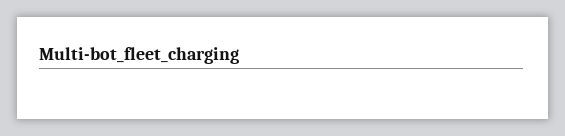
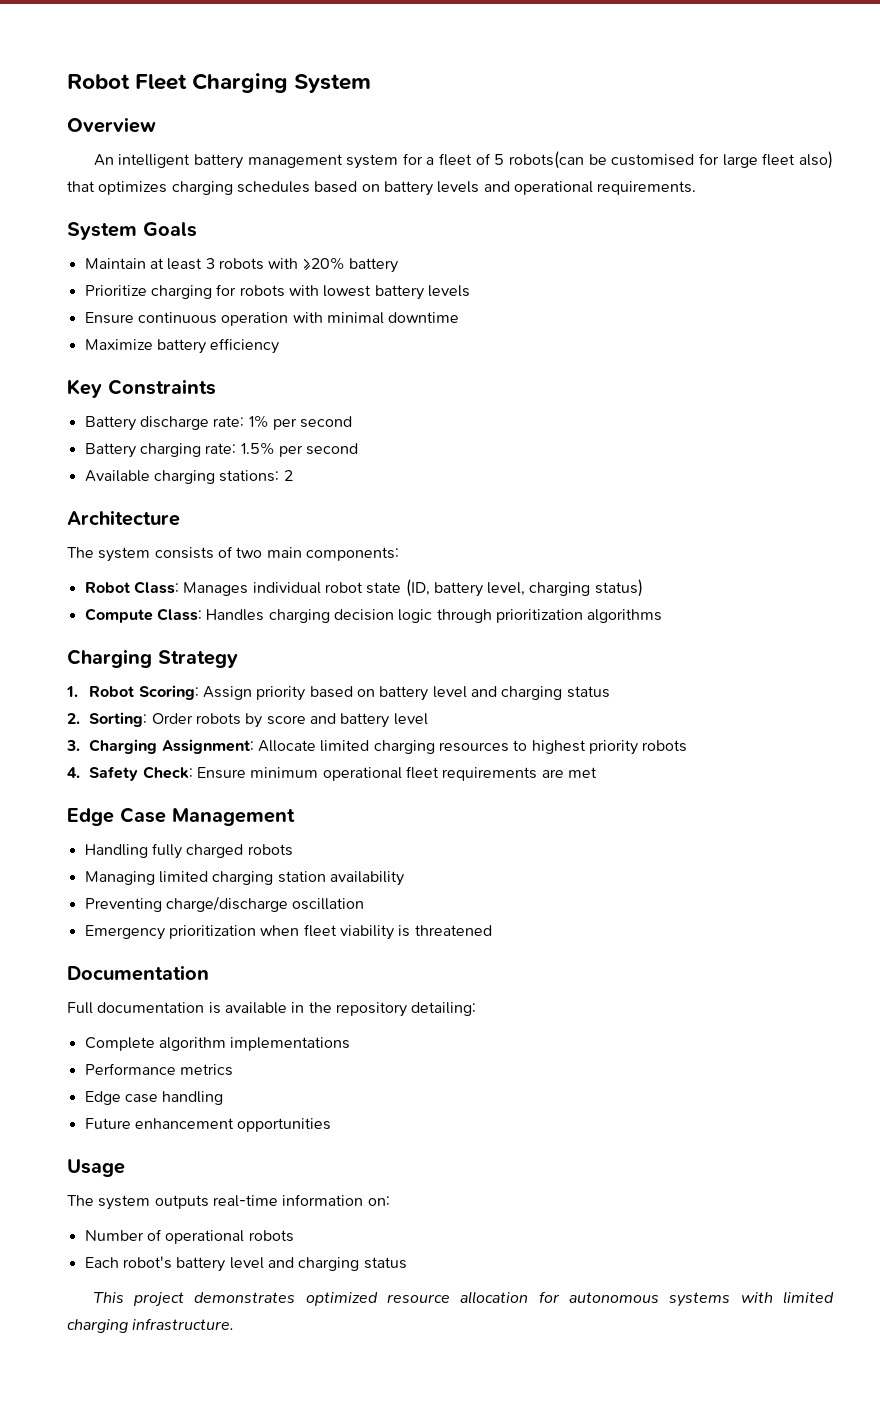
[39,47,239,64] Multi-bot_fleet_charging -> [67,73,372,93] [67,117,156,133] [93,151,834,169] [67,181,697,196] [67,222,197,240] [84,257,398,273] [84,284,470,300] [84,312,460,326] [84,338,280,354] [67,379,216,398] [84,415,353,431] [84,442,359,458] [84,470,293,484] [67,510,180,526] [67,546,399,562] [84,579,643,597] [84,608,663,623] [67,649,238,668] [66,685,610,701] [67,712,428,728] [66,739,688,755] [67,766,598,781] [67,807,295,826] [84,843,293,859] [84,871,404,886] [84,896,365,912] [84,924,492,940] [67,965,209,981] [67,1002,477,1017] [84,1037,351,1051] [84,1063,233,1076] [84,1091,224,1105] [84,1118,332,1132] [67,1159,125,1177] [67,1194,390,1210] [84,1229,294,1244] [84,1256,407,1272] [93,1291,835,1307] [67,1318,235,1333] Robot Fleet Charging System // Overview // An intelligent battery management system for a fleet of 5 robots(can be customised for large fleet also) that optimizes charging schedules based on battery levels and operational requirements. // System Goals // Maintain at least 3 robots with ≥20% battery // Prioritize charging for robots with lowest battery levels // Ensure continuous operation with minimal downtime // Maximize battery efficiency // Key Constraints // Battery discharge rate: 1% per second // Battery charging rate: 1.5% per second // Available charging stations: 2 // Architecture // The system consists of two main components: // Robot Class: Manages individual robot state (ID, battery level, charging status) // Compute Class: Handles charging decision logic through prioritization algorithms // Charging Strategy // 1. Robot Scoring: Assign priority based on battery level and charging status // 2. Sorting: Order robots by score and battery level // 3. Charging Assignment: Allocate limited charging resources to highest priority robots // 4. Safety Check: Ensure minimum operational fleet requirements are met // Edge Case Management // Handling fully charged robots // Managing limited charging station availability // Preventing charge/discharge oscillation // Emergency prioritization when fleet viability is threatened // Documentation // Full documentation is available in the repository detailing: // Complete algorithm implementations // Performance metrics // Edge case handling // Future enhancement opportunities // Usage // The system outputs real-time information on: // Number of operational robots // Each robot's battery level and charging status // This project demonstrates optimized resource allocation for autonomous systems with limited charging infrastructure.

